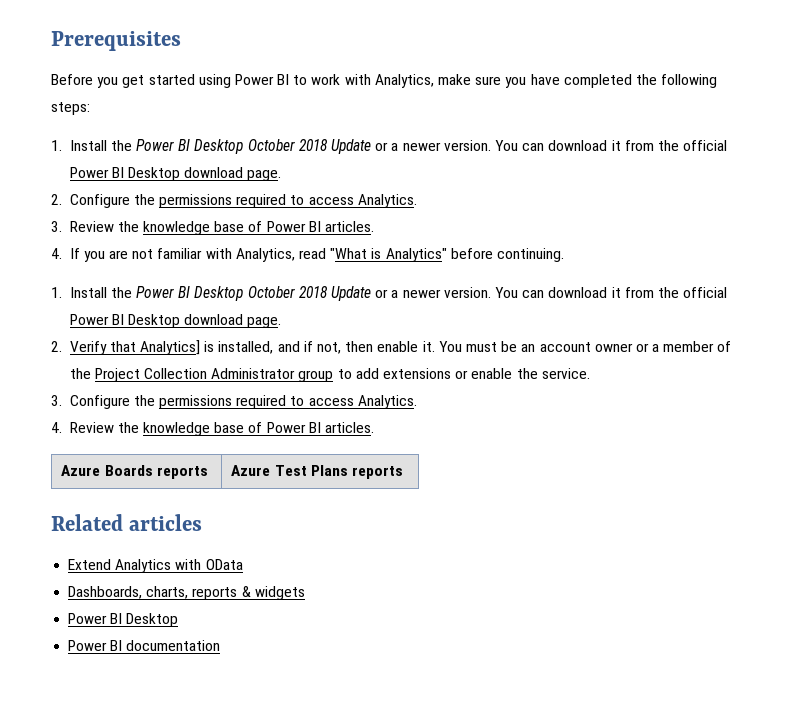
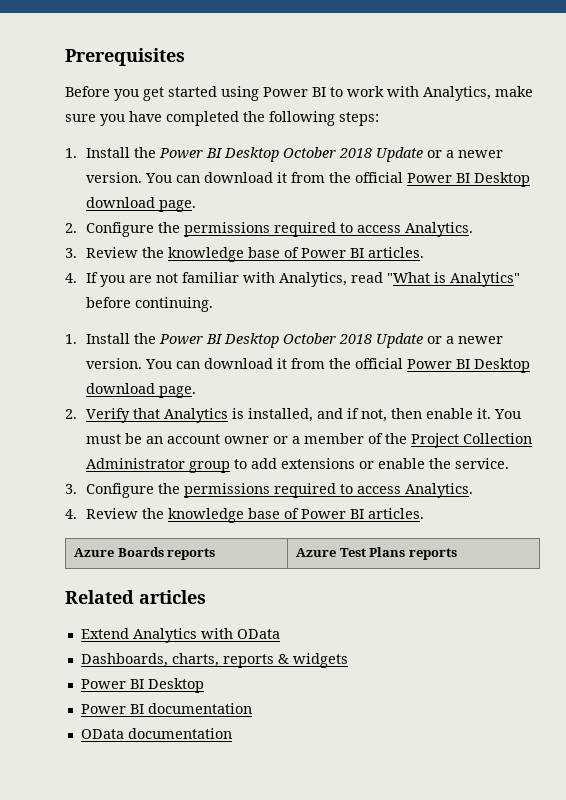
[140,340,201,355] Analytics] -> [163,408,228,423] Analytics
(221, 645) none -> [80,728,232,739] // OData documentation

